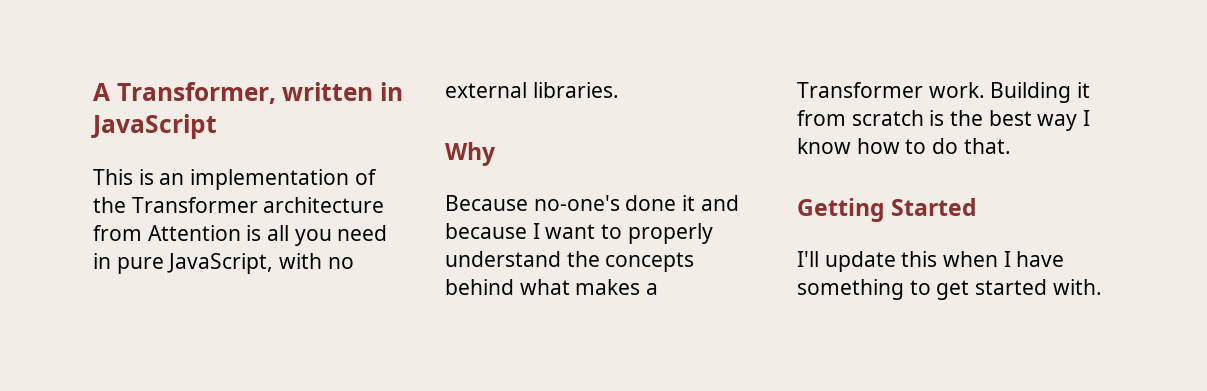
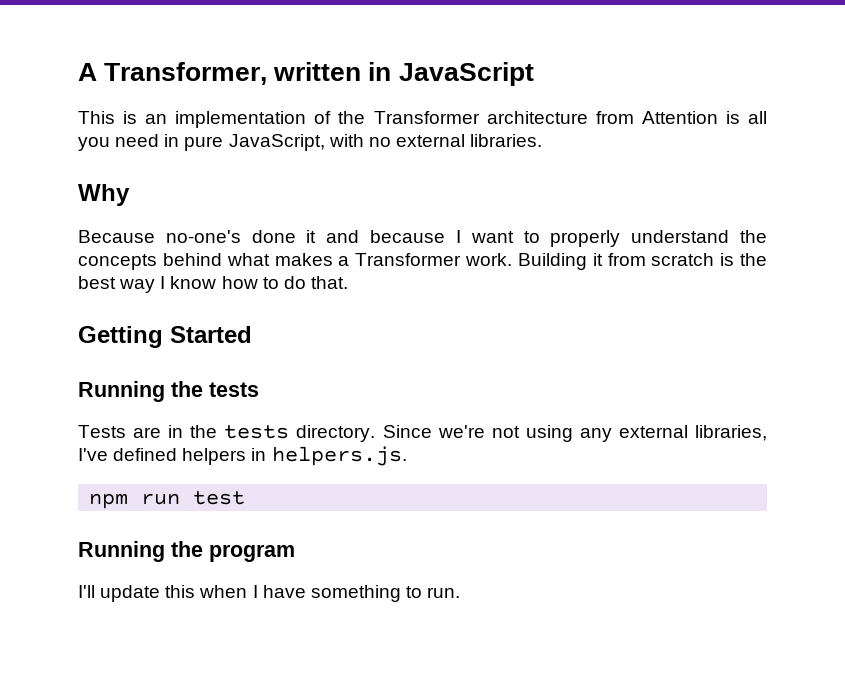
(978, 207) none -> [78,381,259,402] [78,425,767,442] [78,446,407,466] [89,491,246,509] [78,541,295,562] // Running the tests // Tests are in the tests directory. Since we're not using any external libraries, I've defined helpers in helpers.js. // npm run test // Running the program
[936,279,1102,300] get started with. -> [427,587,461,598] run.

